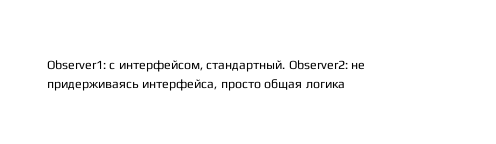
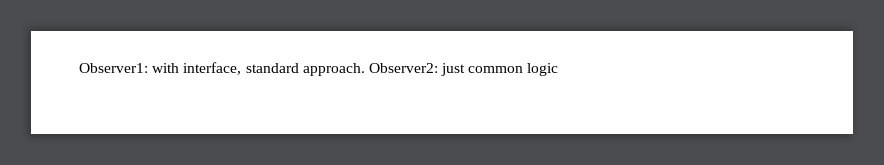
[109,60,365,72] [47,79,345,91] c интерфейсом, стандартный. Observer2: не придерживаясь интерфейса, просто общая логика -> [152,62,559,76] with interface, standard approach. Observer2: just common logic

